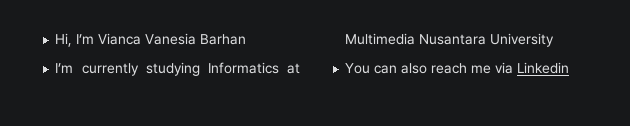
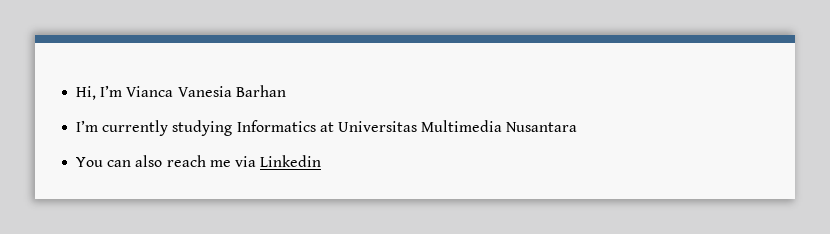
(300, 68) none -> [337,121,417,132] Universitas
[490,33,555,47] University -> (578, 127) none

